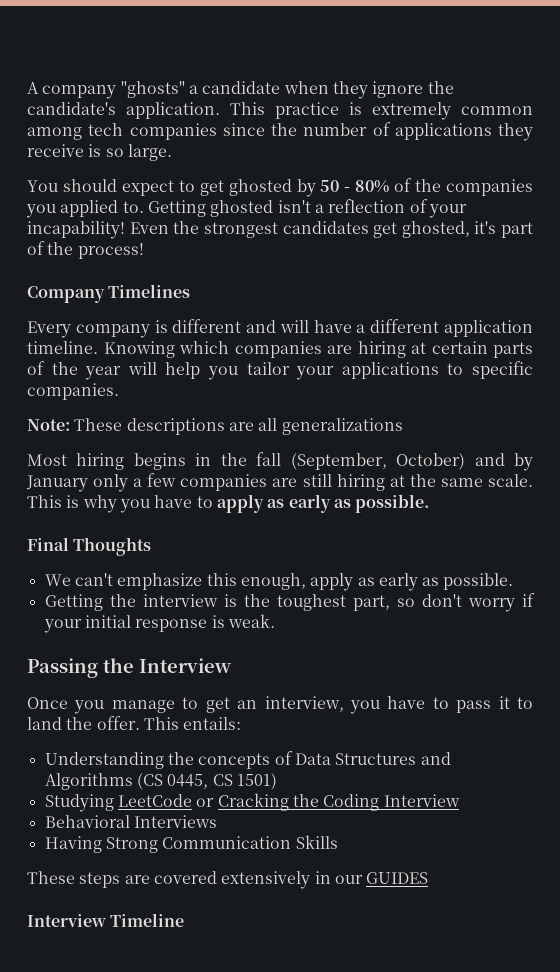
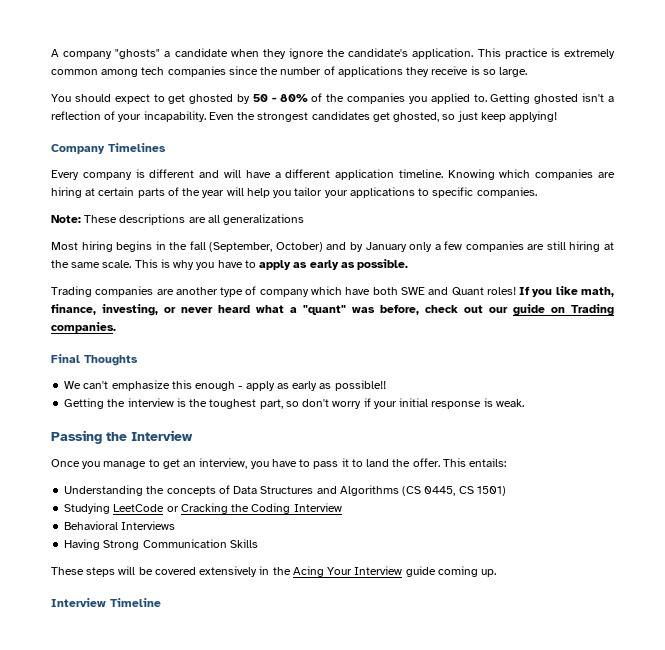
[27,221,125,239] incapability! -> [143,111,206,122] incapability.
[474,221,533,238] [27,241,144,259] it's part of the process! -> [442,111,558,122] so just keep applying!
(430, 503) none -> [51,286,615,297] [51,304,614,316] [51,322,116,333] // Trading companies are another type of company which have both SWE and Quant roles! If you like math, finance, investing, or never heard what a "quant" was before, check out our guide on Trading companies.
[240,573,514,591] enough, apply as early as possible. -> [195,380,386,391] enough - apply as early as possible!!
[124,875,150,884] are -> [118,566,153,575] will be
[334,872,429,884] our GUIDES -> [272,566,497,577] the Acing Your Interview guide coming up.

